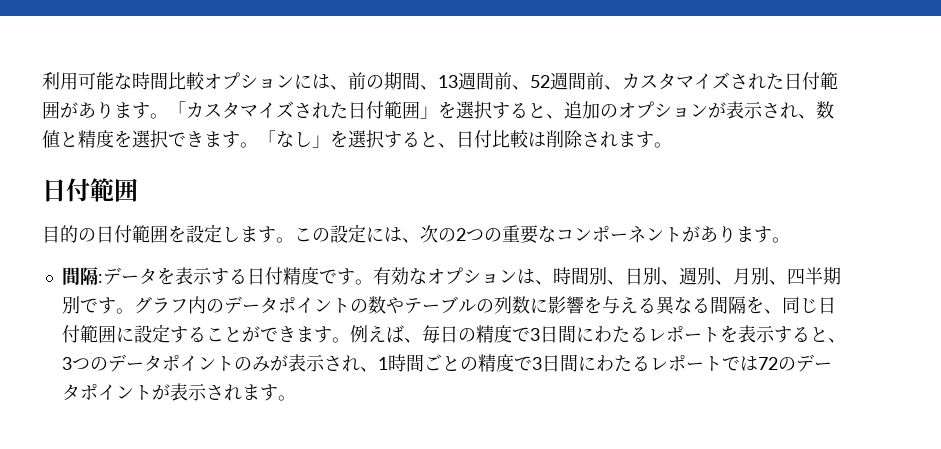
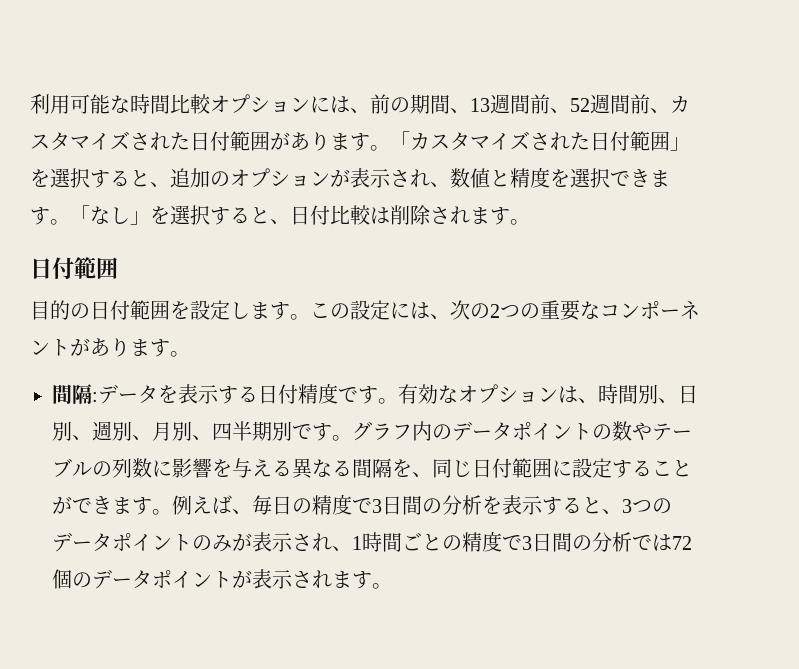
[575,326,720,343] にわたるレポート -> [422,495,482,515] の分析
[577,355,722,372] にわたるレポート -> [572,532,632,552] の分析
(778, 363) none -> [52,569,72,589] 個

